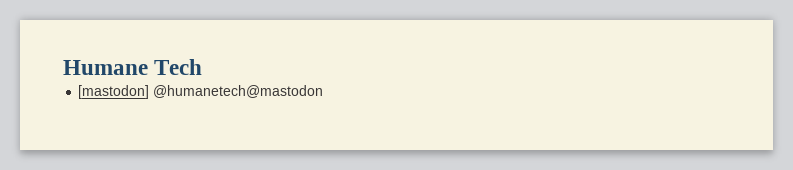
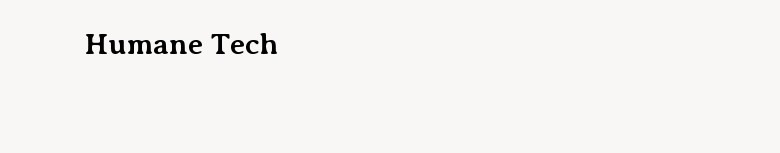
[78,85,324,99] // [mastodon] @humanetech@mastodon -> (278, 43) none

